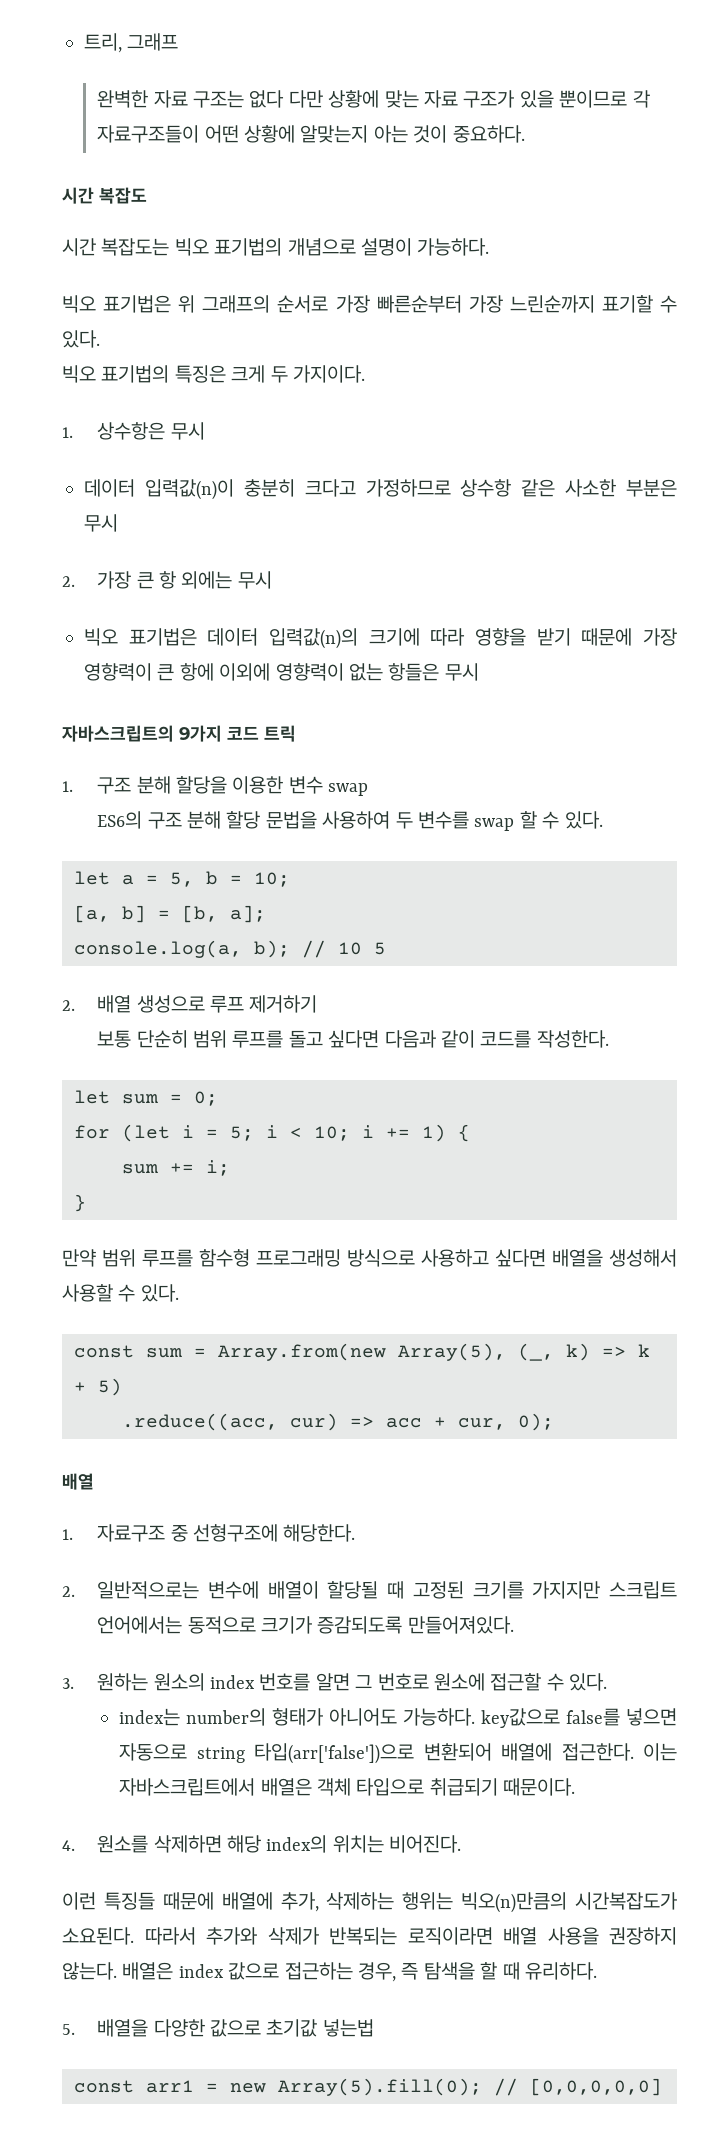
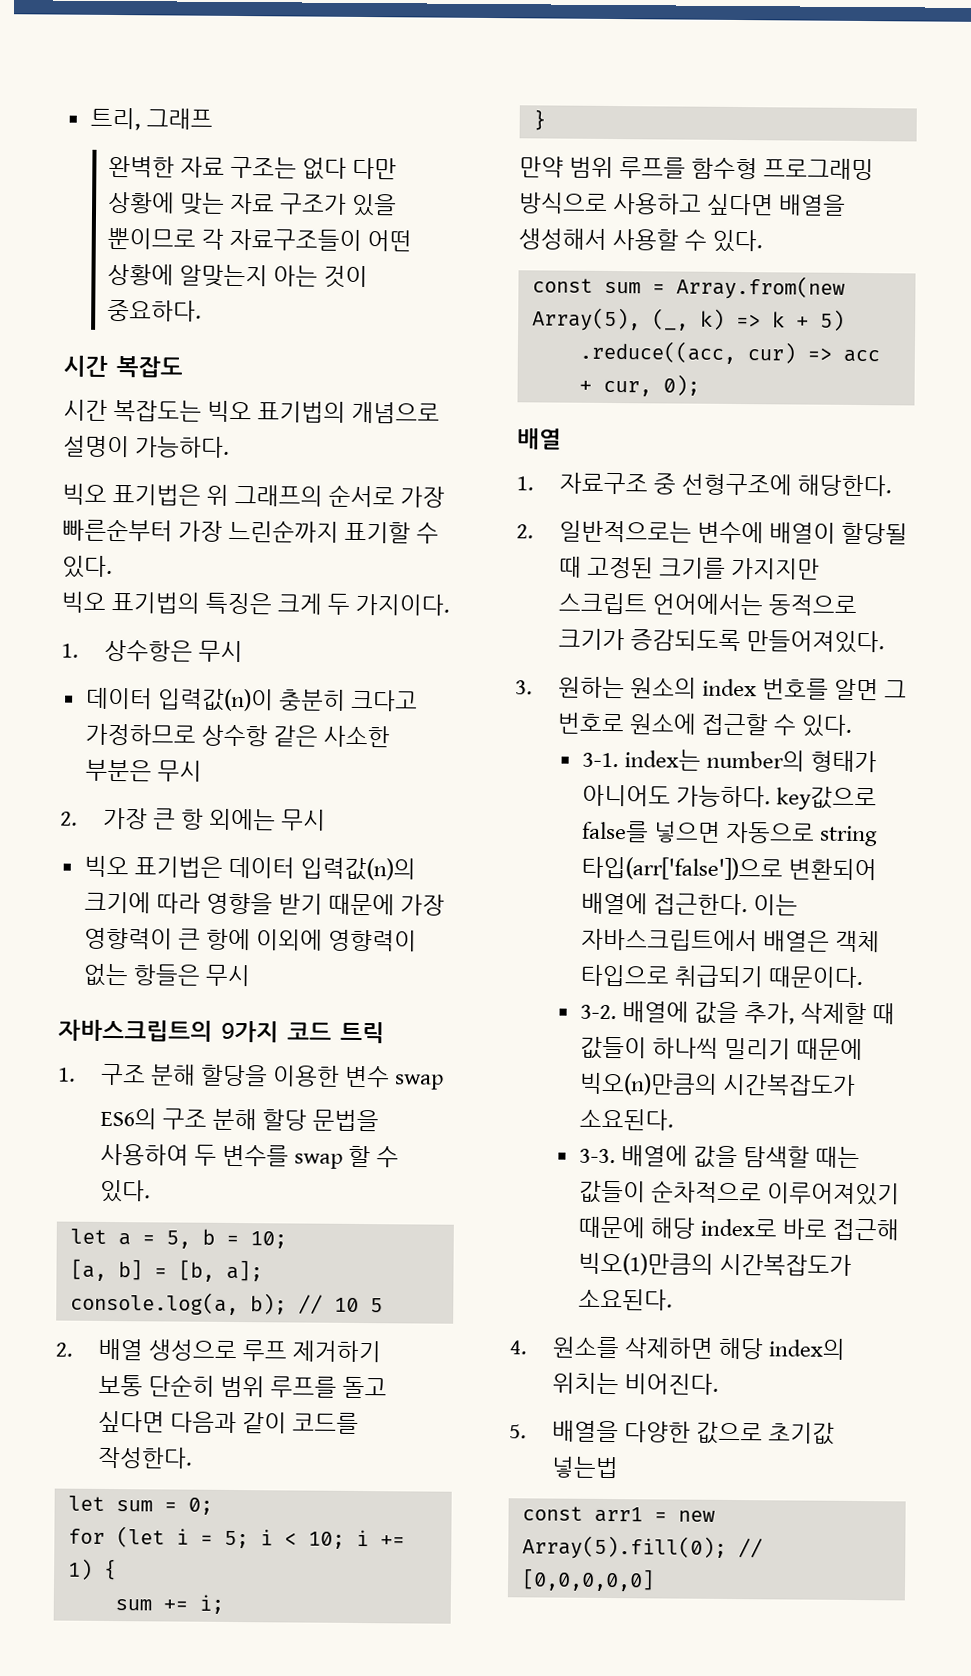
(608, 1682) none -> [581,752,619,768] 3-1.
(576, 1787) none -> [579,1001,896,1025] [579,1036,863,1061] [578,1072,856,1096] [578,1108,674,1131] [578,1145,860,1169] [578,1180,900,1206] [577,1216,899,1241] [577,1252,852,1276] [577,1288,673,1311] // 3-2. 배열에 값을 추가, 삭제할 때 값들이 하나씩 밀리기 때문에 빅오(n)만큼의 시간복잡도가 소요된다. // 3-3. 배열에 값을 탐색할 때는 값들이 순차적으로 이루어져있기 때문에 해당 index로 바로 접근해 빅오(1)만큼의 시간복잡도가 소요된다.
[62,1892,677,1913] [62,1927,677,1945] [62,1962,597,1982] // 이런 특징들 때문에 배열에 추가, 삭제하는 행위는 빅오(n)만큼의 시간복잡도가 소요된다. 따라서 추가와 삭제가 반복되는 로직이라면 배열 사용을 권장하지 않는다. 배열은 index 값으로 접근하는 경우, 즉 탐색을 할 때 유리하다. -> (719, 1384) none

